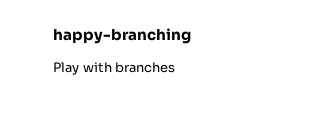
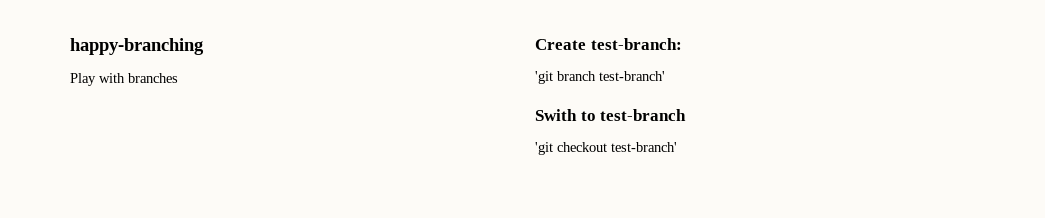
(176, 67) none -> [535,38,682,50] [535,71,665,84] [535,109,687,121] [535,142,677,155] // Create test-branch: // 'git branch test-branch' // Swith to test-branch // 'git checkout test-branch'

